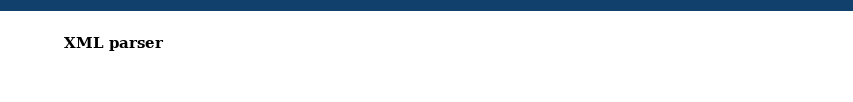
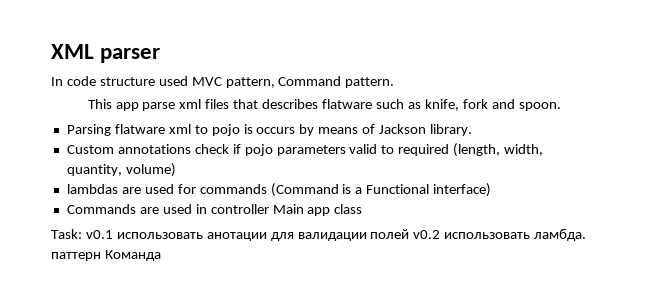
(164, 45) none -> [51,76,395,88] [87,99,561,111] [66,124,473,136] [66,143,544,157] [66,163,176,177] [66,183,492,197] [66,204,363,216] [51,228,587,241] [51,250,161,261] // In code structure used MVC pattern, Command pattern. // This app parse xml files that describes flatware such as knife, fork and spoon. // Parsing flatware xml to pojo is occurs by means of Jackson library. // Custom annotations check if pojo parameters valid to required (length, width, quantity, volume) // lambdas are used for commands (Command is a Functional interface) // Commands are used in controller Main app class // Task: v0.1 использовать анотации для валидации полей v0.2 использовать ламбда. паттерн Команда

